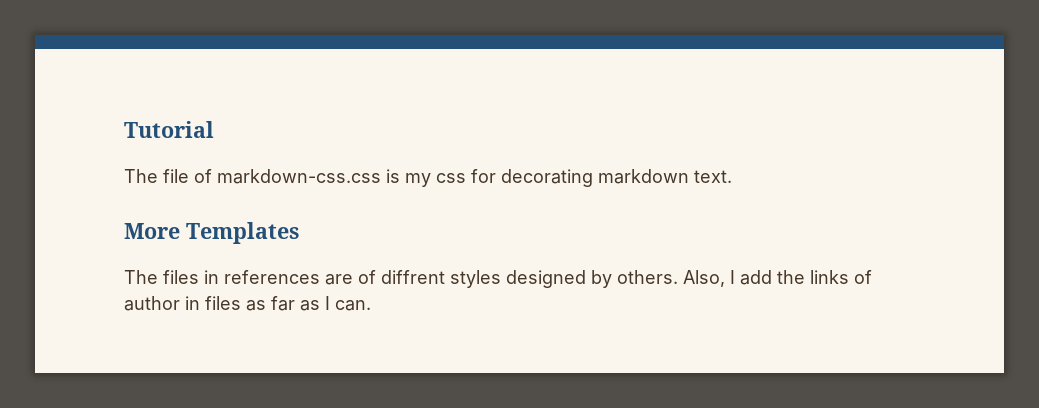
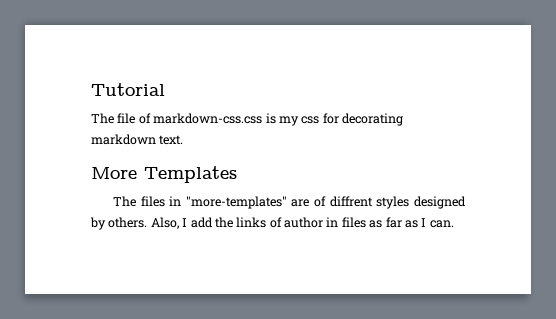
[224,270,320,284] references -> [185,196,287,209] "more-templates"

